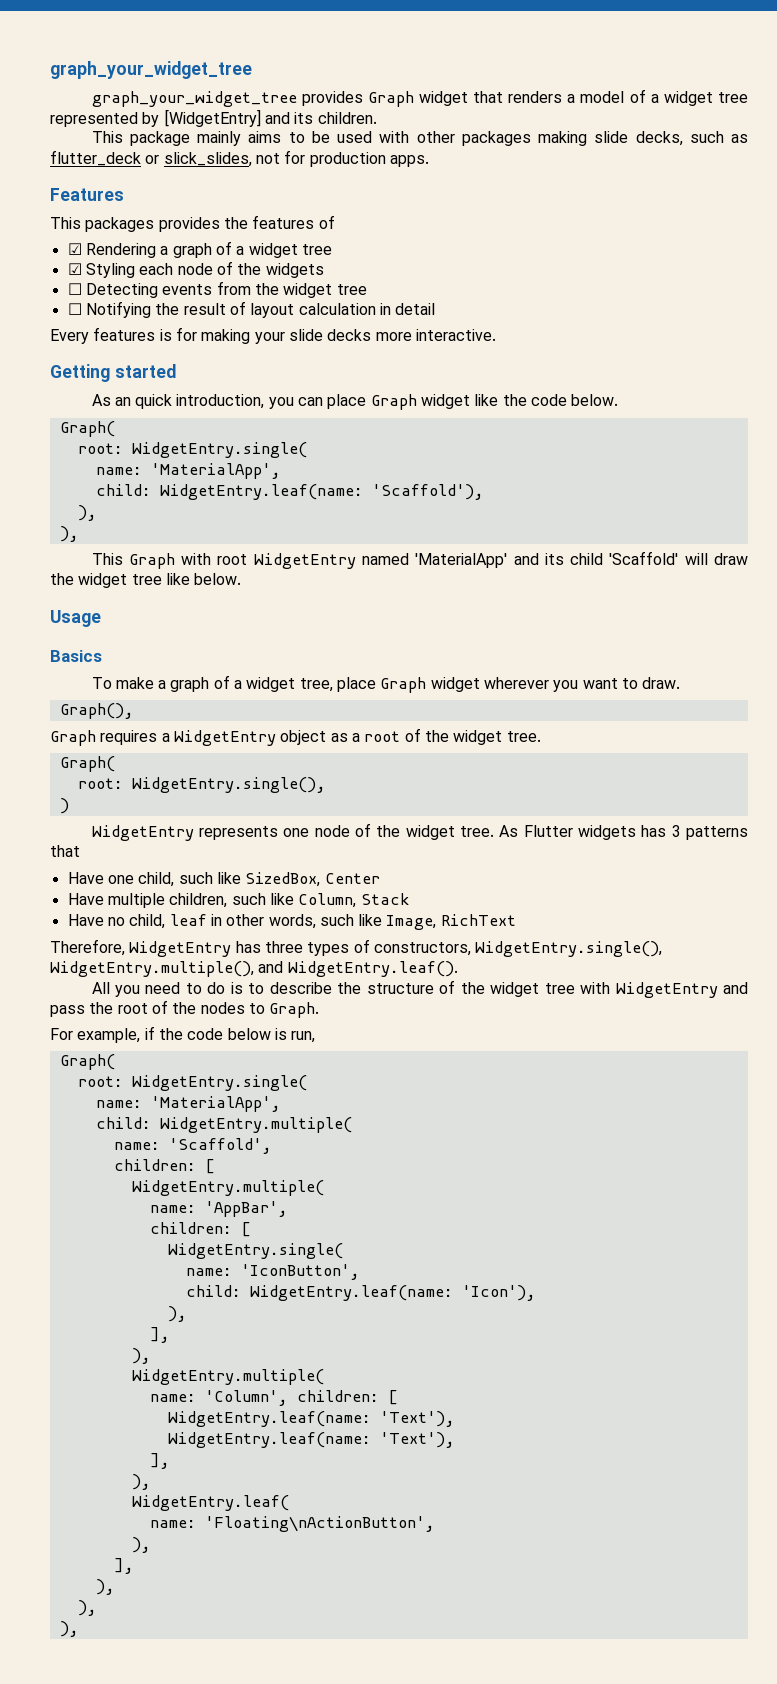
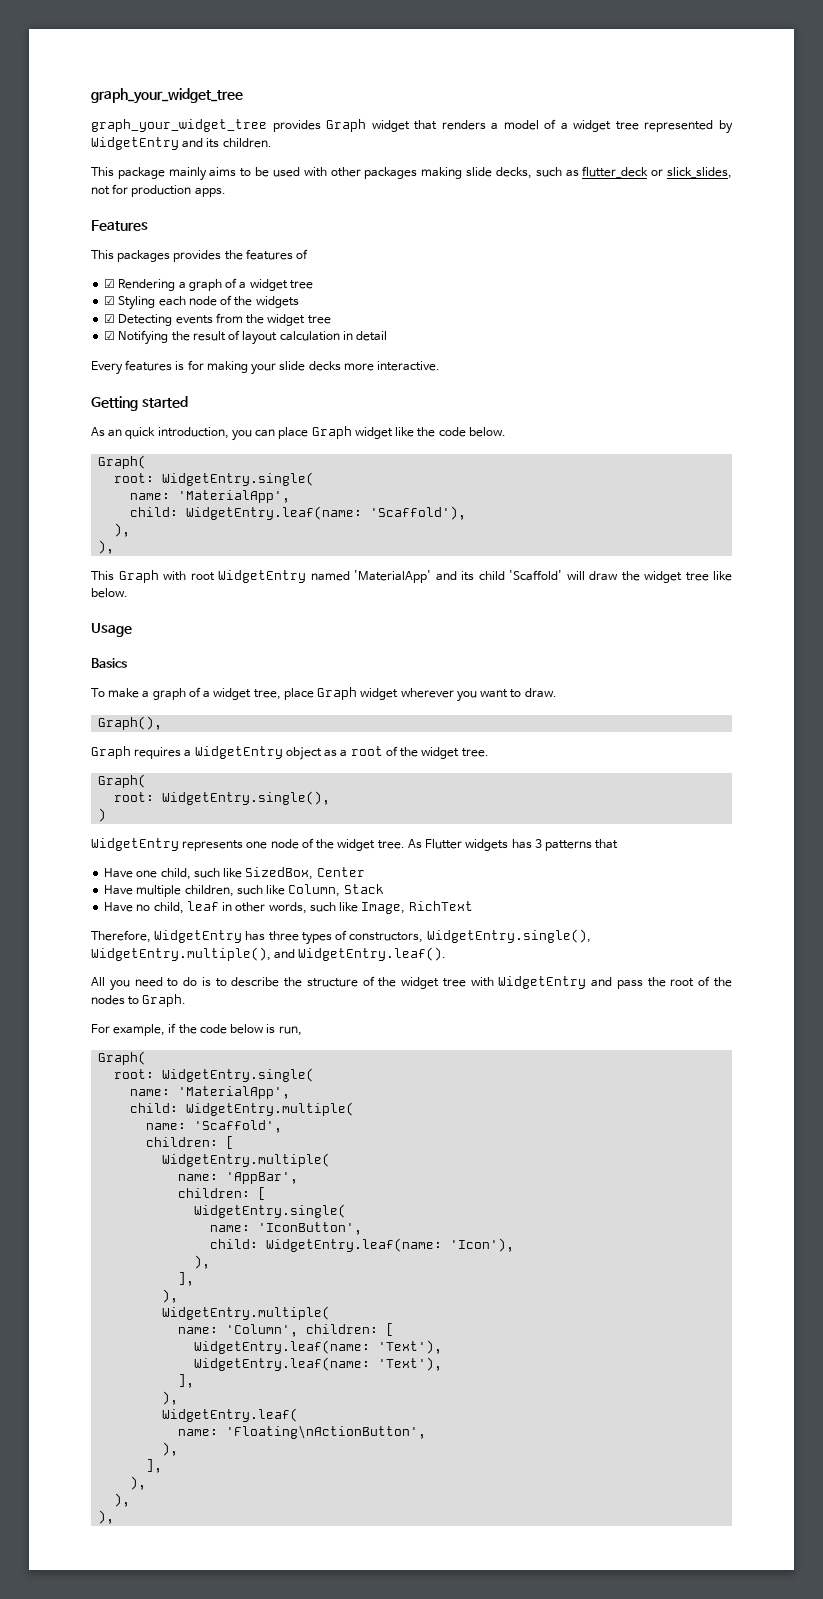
[163,109,261,127] [WidgetEntry] -> [91,137,179,150] WidgetEntry
[67,283,82,295] ☐ -> [104,314,116,323] ☑
[67,303,82,315] ☐ -> [104,331,116,340] ☑

